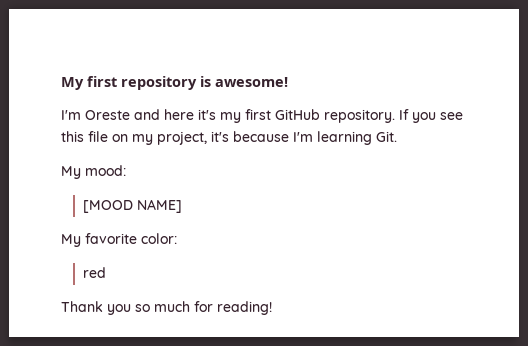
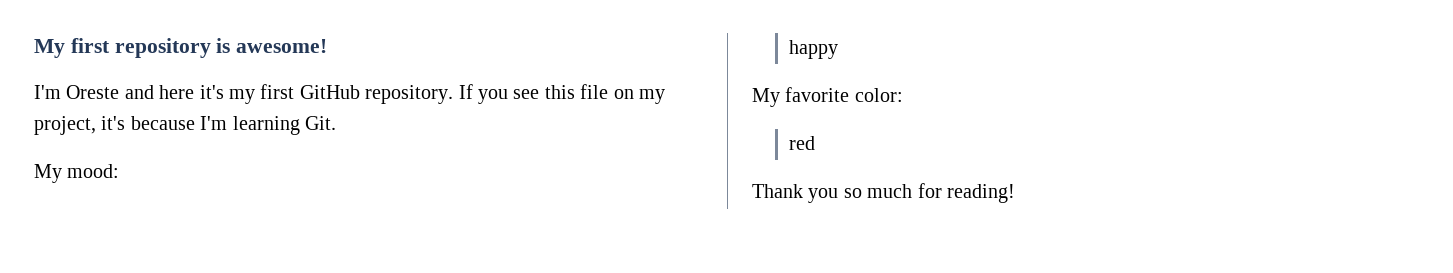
[83,199,183,213] [MOOD NAME] -> [789,40,839,59] happy

